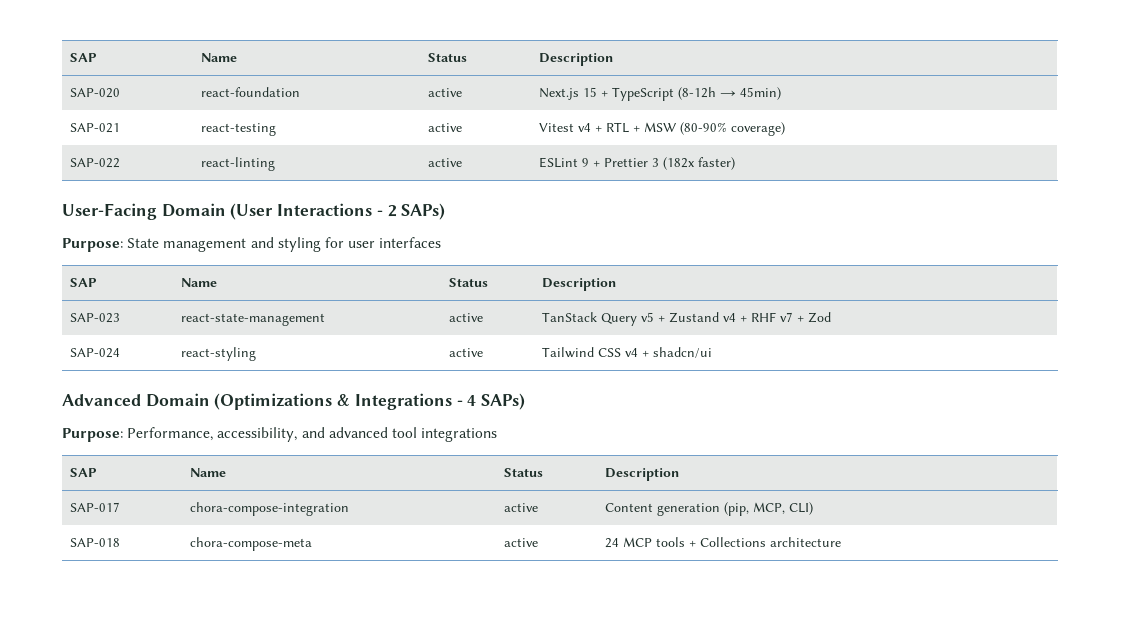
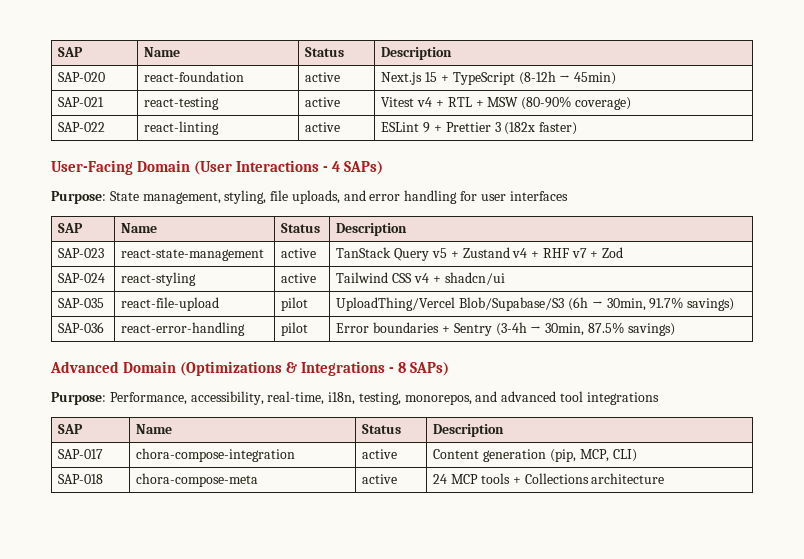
[387,205,397,217] 2 -> [332,161,341,172] 4
[163,237,321,252] management and styling -> [142,190,458,204] management, styling, file uploads, and error handling
(713, 352) none -> [58,298,105,308] [121,297,220,311] [281,297,309,311] [336,297,735,311] [58,322,105,333] [121,322,246,336] [281,322,309,336] [336,322,675,336] // SAP-035 | react-file-upload | pilot | UploadThing/Vercel Blob/Supabase/S3 (6h → 30min, 91.7% savings) // SAP-036 | react-error-handling | pilot | Error boundaries + Sentry (3-4h → 30min, 87.5% savings)
[467,395,477,406] 4 -> [398,362,407,373] 8
(298, 434) none -> [267,391,472,405] real-time, i18n, testing, monorepos,

